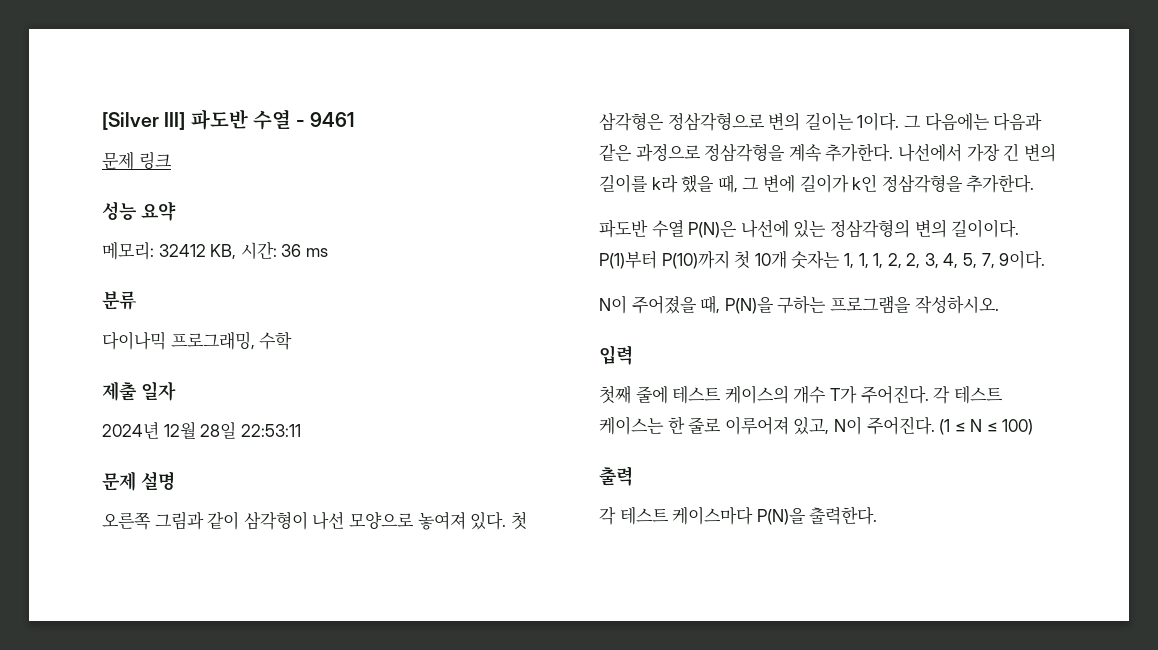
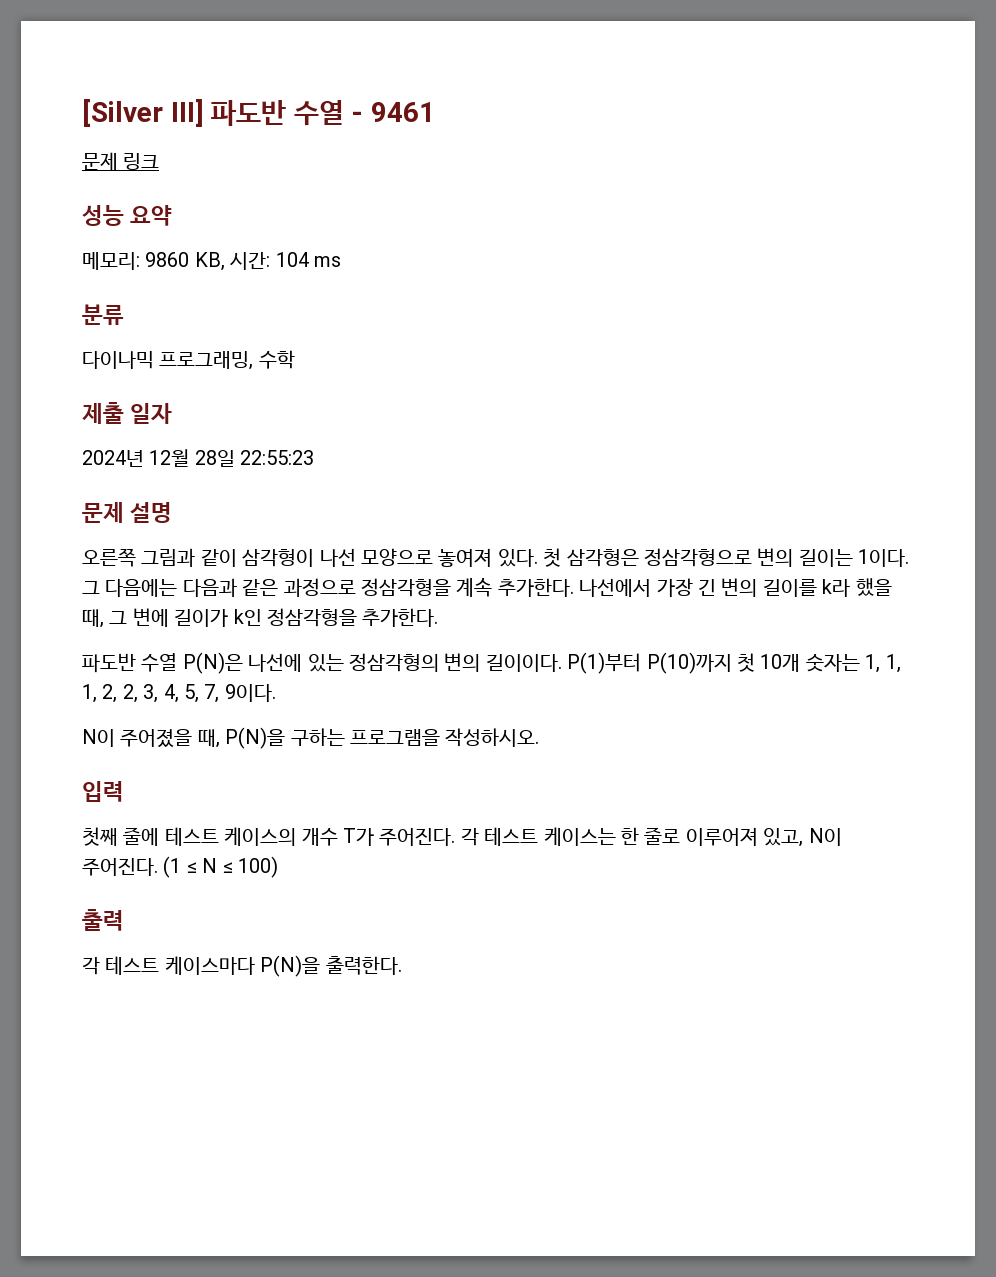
[158,244,206,257] 32412 -> [145,252,190,267] 9860
[281,244,302,257] 36 -> [275,252,309,267] 104
[240,424,301,437] 22:53:11 -> [240,450,315,465] 22:55:23

